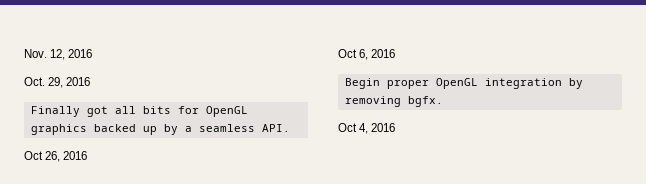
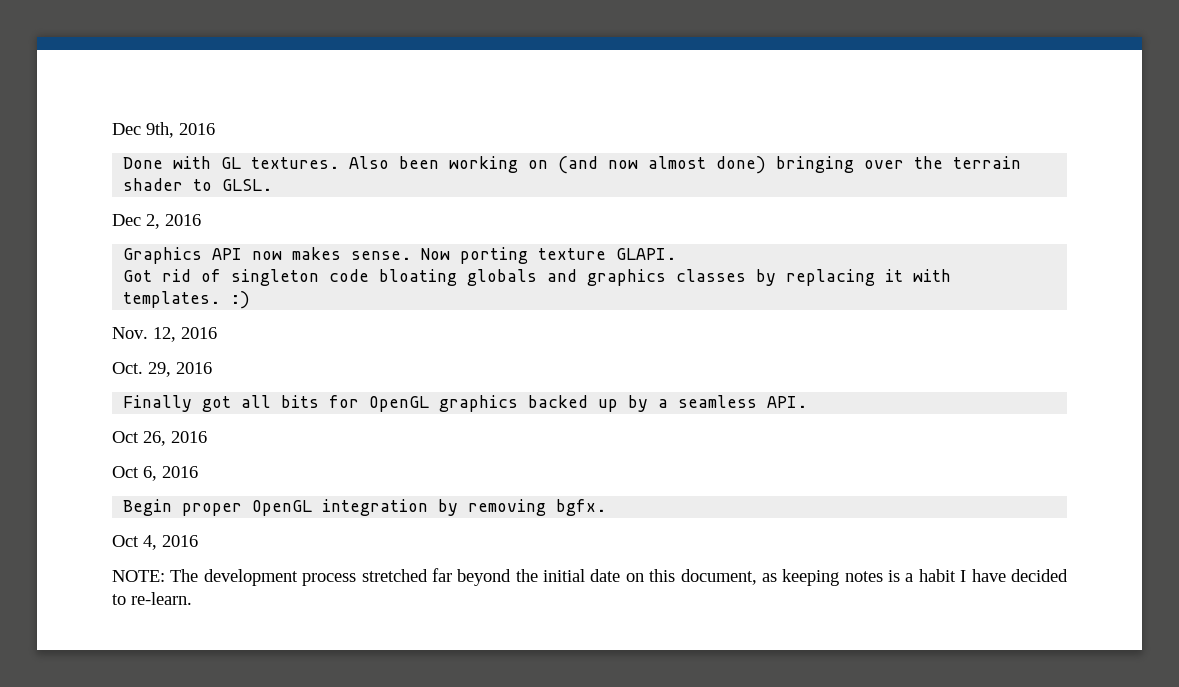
(24, 53) none -> [112,122,215,138] [123,156,1022,174] [123,178,273,191] [112,214,201,229] [123,247,677,264] [123,269,952,286] [123,291,251,309] Dec 9th, 2016 // Done with GL textures. Also been working on (and now almost done) bringing over the terrain shader to GLSL. // Dec 2, 2016 // Graphics API now makes sense. Now porting texture GLAPI. // Got rid of singleton code bloating globals and graphics classes by replacing it with templates. :) //
(396, 127) none -> [112,568,1069,586] [112,592,192,605] // NOTE: The development process stretched far beyond the initial date on this document, as keeping notes is a habit I have decided to re-learn.

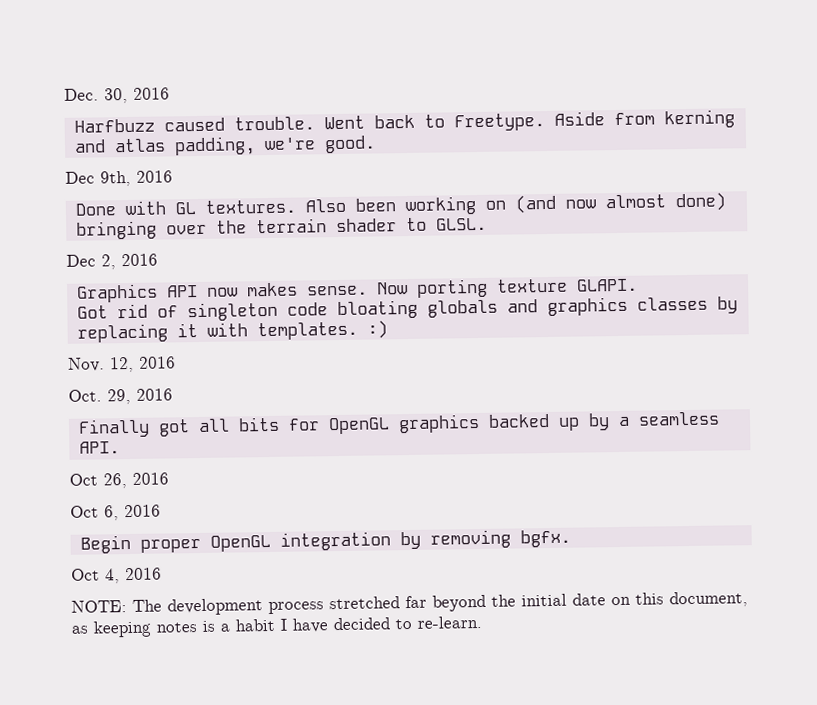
(112, 129) none -> [64,87,170,104] [73,109,735,133] [73,135,376,156] Dec. 30, 2016 // Harfbuzz caused trouble. Went back to Freetype. Aside from kerning and atlas padding, we're good. //

